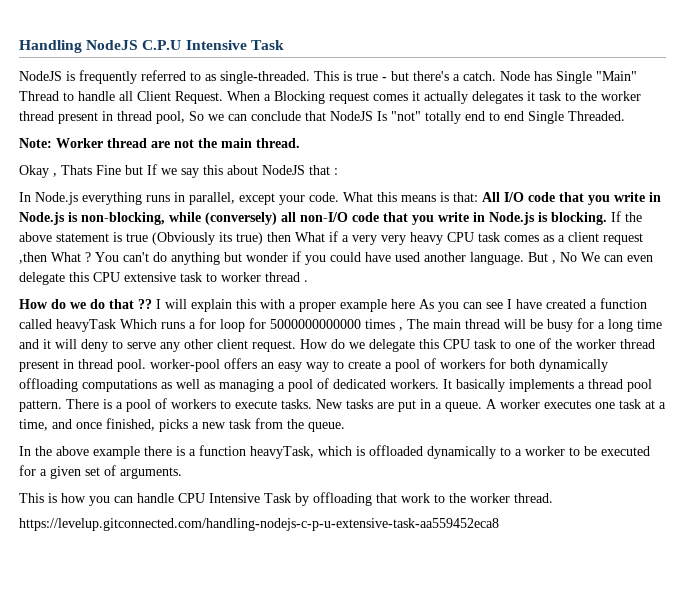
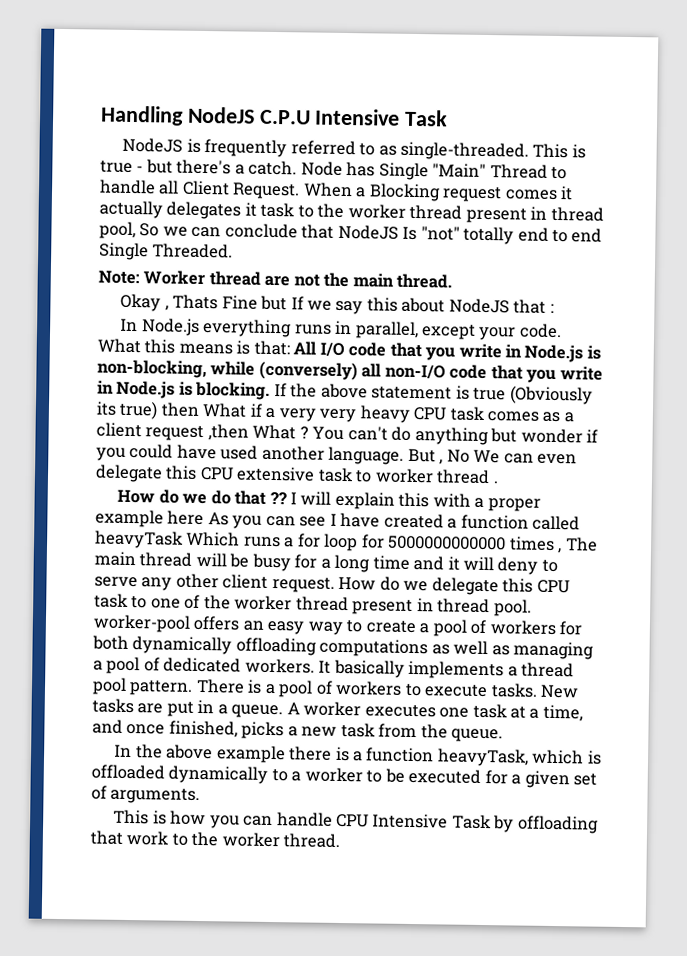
[19,518,499,531] // https://levelup.gitconnected.com/handling-nodejs-c-p-u-extensive-task-aa559452eca8 -> (341, 840) none

